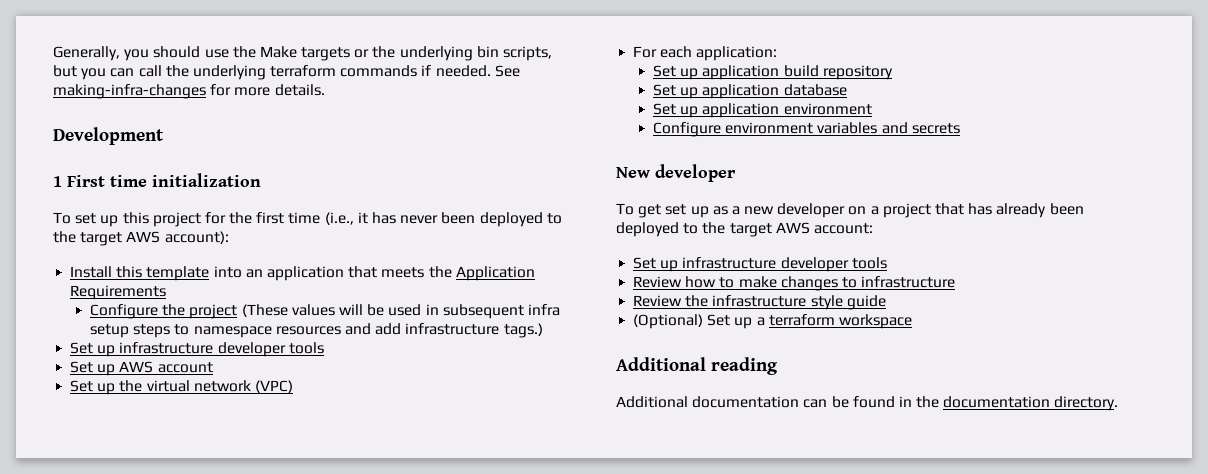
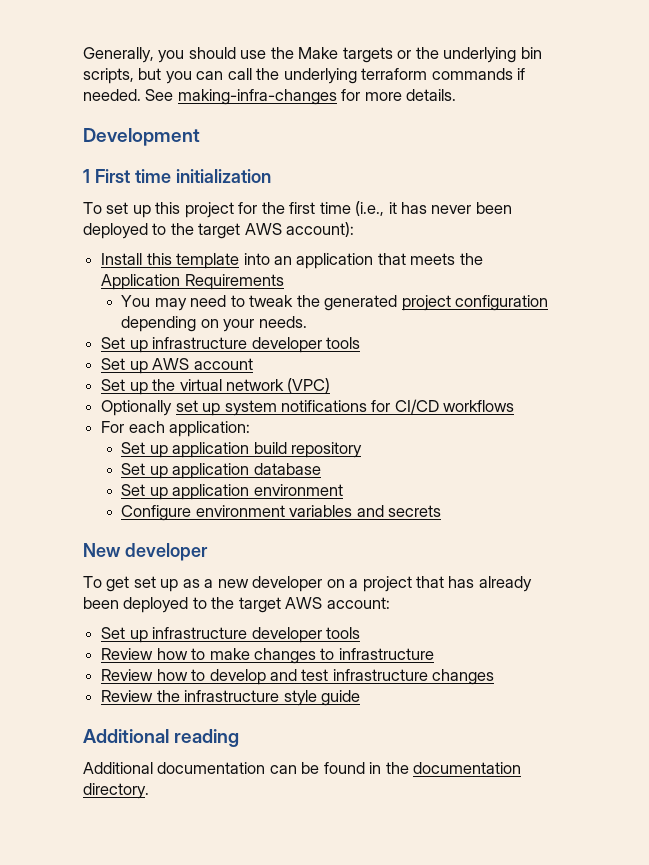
[90,304,560,319] [90,323,543,338] Configure the project (These values will be used in subsequent infra setup steps to namespace resources and add infrastructure tags.) -> [121,295,549,311] [121,316,307,332] You may need to tweak the generated project configuration depending on your needs.
(293, 386) none -> [101,399,515,416] // Optionally set up system notifications for CI/CD workflows
(956, 282) none -> [101,669,495,685] // Review how to develop and test infrastructure changes
[633,314,912,329] // (Optional) Set up a terraform workspace -> (360, 698) none

